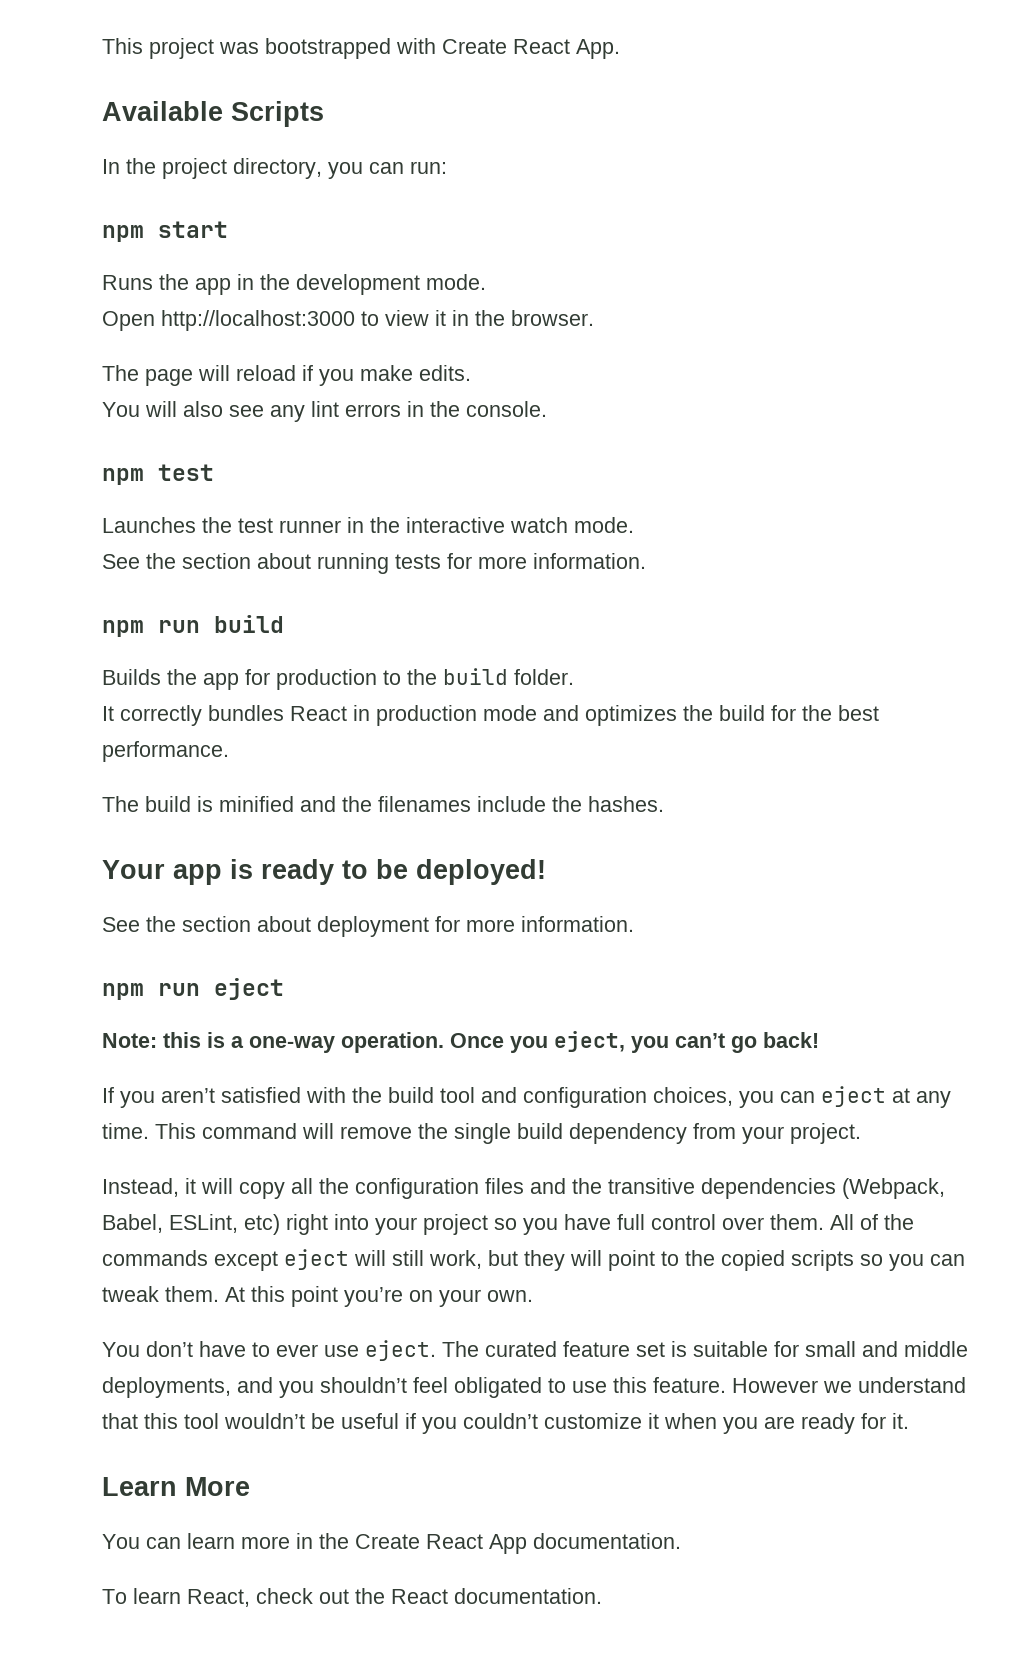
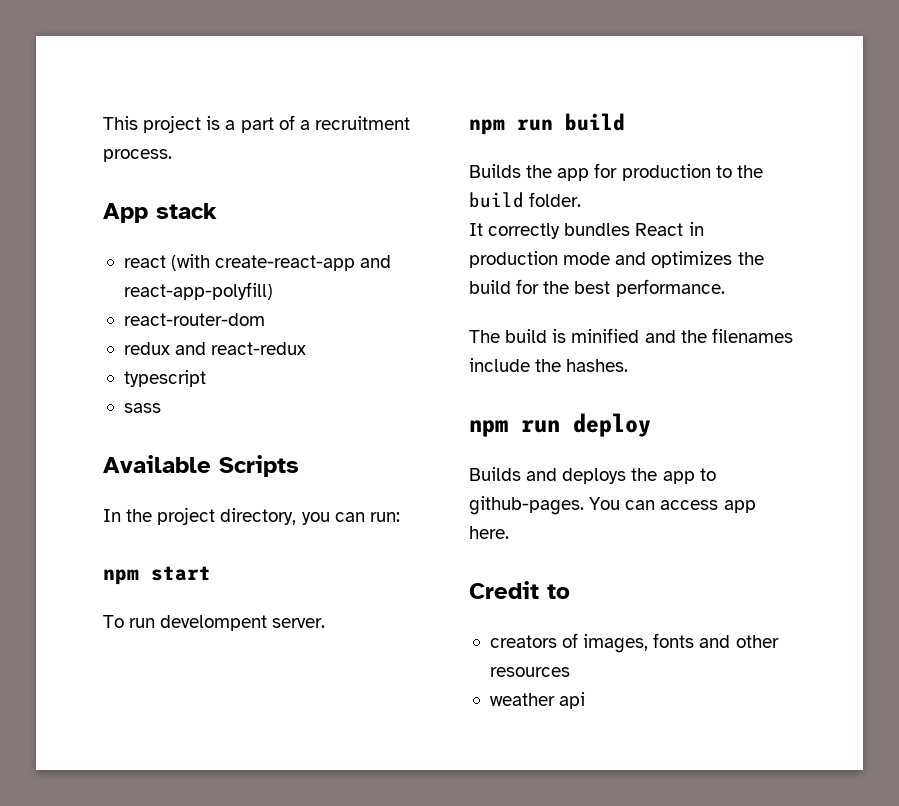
[219,38,620,59] was bootstrapped with Create React App. -> [206,115,410,133] [103,149,172,162] [103,203,217,223] [123,254,392,271] [123,282,273,300] [123,313,265,326] [123,342,307,355] [123,370,206,387] [123,403,161,413] is a part of a recruitment process. // App stack // react (with create-react-app and react-app-polyfill) // react-router-dom // redux and react-redux // typescript // sass
[102,274,486,295] [102,310,594,331] [102,365,471,386] [102,401,547,422] [102,464,214,485] [102,517,634,533] [102,553,646,574] Runs the app in the development mode. // Open http://localhost:3000 to view it in the browser. // The page will reload if you make edits. // You will also see any lint errors in the console. // npm test // Launches the test runner in the interactive watch mode. // See the section about running tests for more information. -> [103,615,326,631] To run develompent server.
[102,859,546,885] [102,916,634,937] [102,978,284,1000] [102,1031,819,1053] [102,1086,951,1108] [102,1123,861,1144] [102,1178,945,1199] [102,1214,914,1235] [102,1249,965,1271] [102,1286,533,1307] [102,1340,968,1361] [102,1377,966,1398] [102,1413,909,1434] [102,1477,250,1496] [102,1533,681,1554] [102,1588,602,1607] Your app is ready to be deployed! // See the section about deployment for more information. // npm run eject // Note: this is a one-way operation. Once you eject, you can’t go back! // If you aren’t satisfied with the build tool and configuration choices, you can eject at any time. This command will remove the single build dependency from your project. // Instead, it will copy all the configuration files and the transitive dependencies (Webpack, Babel, ESLint, etc) right into your project so you have full control over them. All of the commands except eject will still work, but they will point to the copied scripts so you can tweak them. At this point you’re on your own. // You don’t have to ever use eject. The curated feature set is suitable for small and middle deployments, and you shouldn’t feel obligated to use this feature. However we understand that this tool wouldn’t be useful if you couldn’t customize it when you are ready for it. // Learn More // You can learn more in the Create React App documentation. // To learn React, check out the React documentation. -> [469,413,651,437] [469,467,716,484] [469,496,756,515] [469,526,509,539] [469,581,570,599] [489,633,779,653] [489,667,570,677] [489,692,586,709] npm run deploy // Builds and deploys the app to github-pages. You can access app here. // Credit to // creators of images, fonts and other resources // weather api

